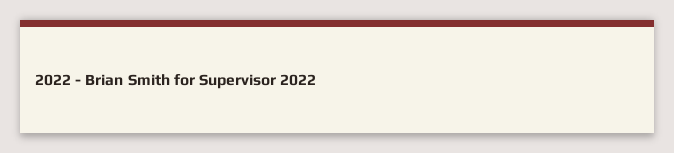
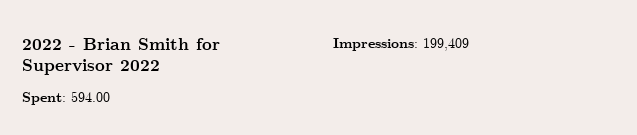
(317, 80) none -> [22,91,110,105] [333,38,469,51] // Spent: 594.00 // Impressions: 199,409

